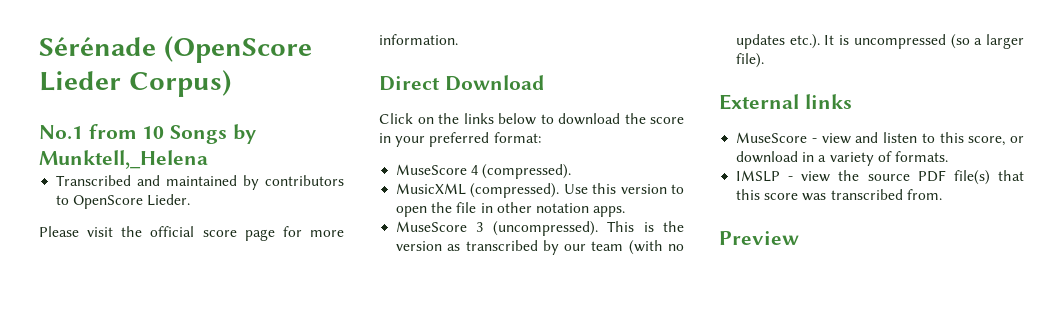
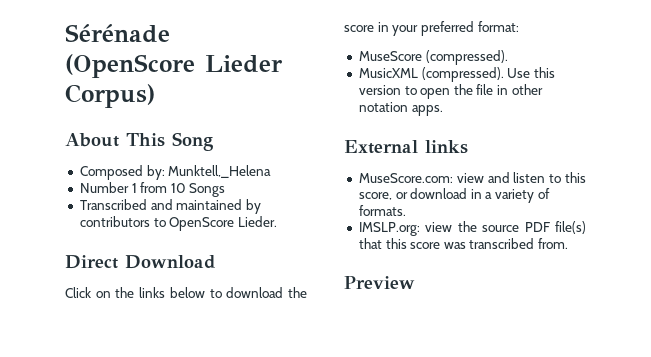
[39,125,83,139] No.1 -> [65,132,213,151] [79,165,272,180] [79,182,137,193] About This Song // Composed by: Munktell,_Helena // Number 1
[232,124,256,144] [39,150,208,169] by Munktell,_Helena -> (226, 190) none
[39,226,344,241] [379,34,458,45] // Please visit the official score page for more information. -> (277, 221) none
[471,165,479,175] 4 -> (422, 56) none
[396,221,684,236] [396,240,684,255] [736,34,1024,49] [736,53,765,68] // MuseScore 3 (uncompressed). This is the version as transcribed by our team (with no updates etc.). It is uncompressed (so a larger file). -> (443, 110) none
[736,132,817,143] MuseScore - -> [358,173,453,183] MuseScore.com:
[736,170,794,182] IMSLP - -> [358,222,420,236] IMSLP.org:

